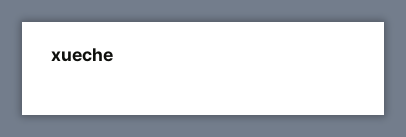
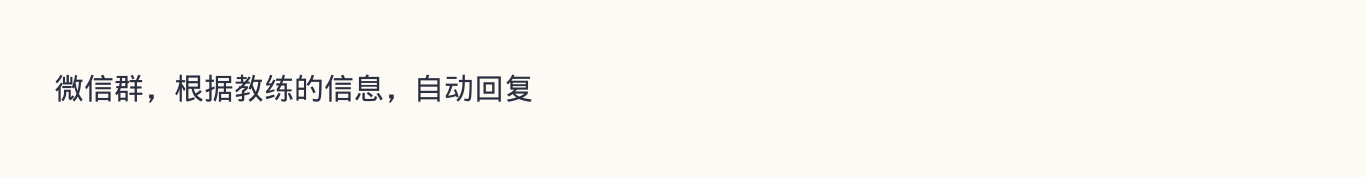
[51,48,113,62] xueche -> [54,74,534,103] 微信群，根据教练的信息，自动回复

